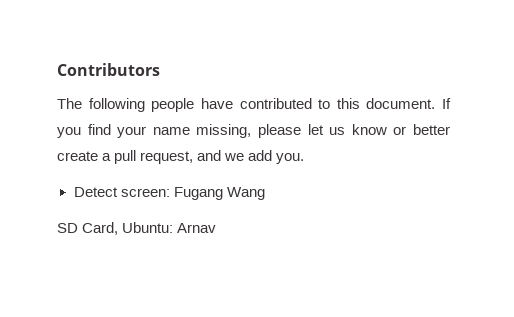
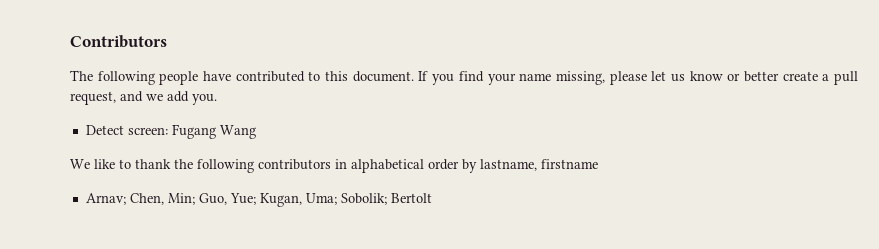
[57,222,217,235] SD Card, Ubuntu: Arnav -> [70,159,598,173] [85,193,432,207] We like to thank the following contributors in alphabetical order by lastname, firstname // Arnav; Chen, Min; Guo, Yue; Kugan, Uma; Sobolik; Bertolt

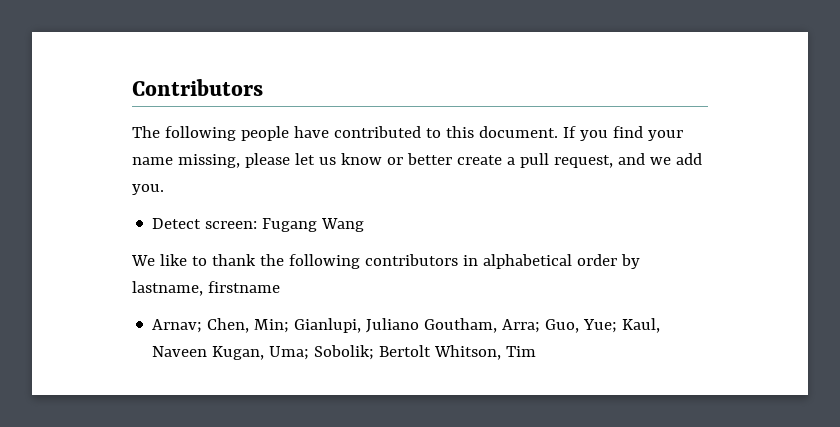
[198,193,256,205] Guo, Yue; -> [294,318,661,333] [152,346,208,357] Gianlupi, Juliano Goutham, Arra; Guo, Yue; Kaul, Naveen
(432, 198) none -> [434,345,537,360] Whitson, Tim

